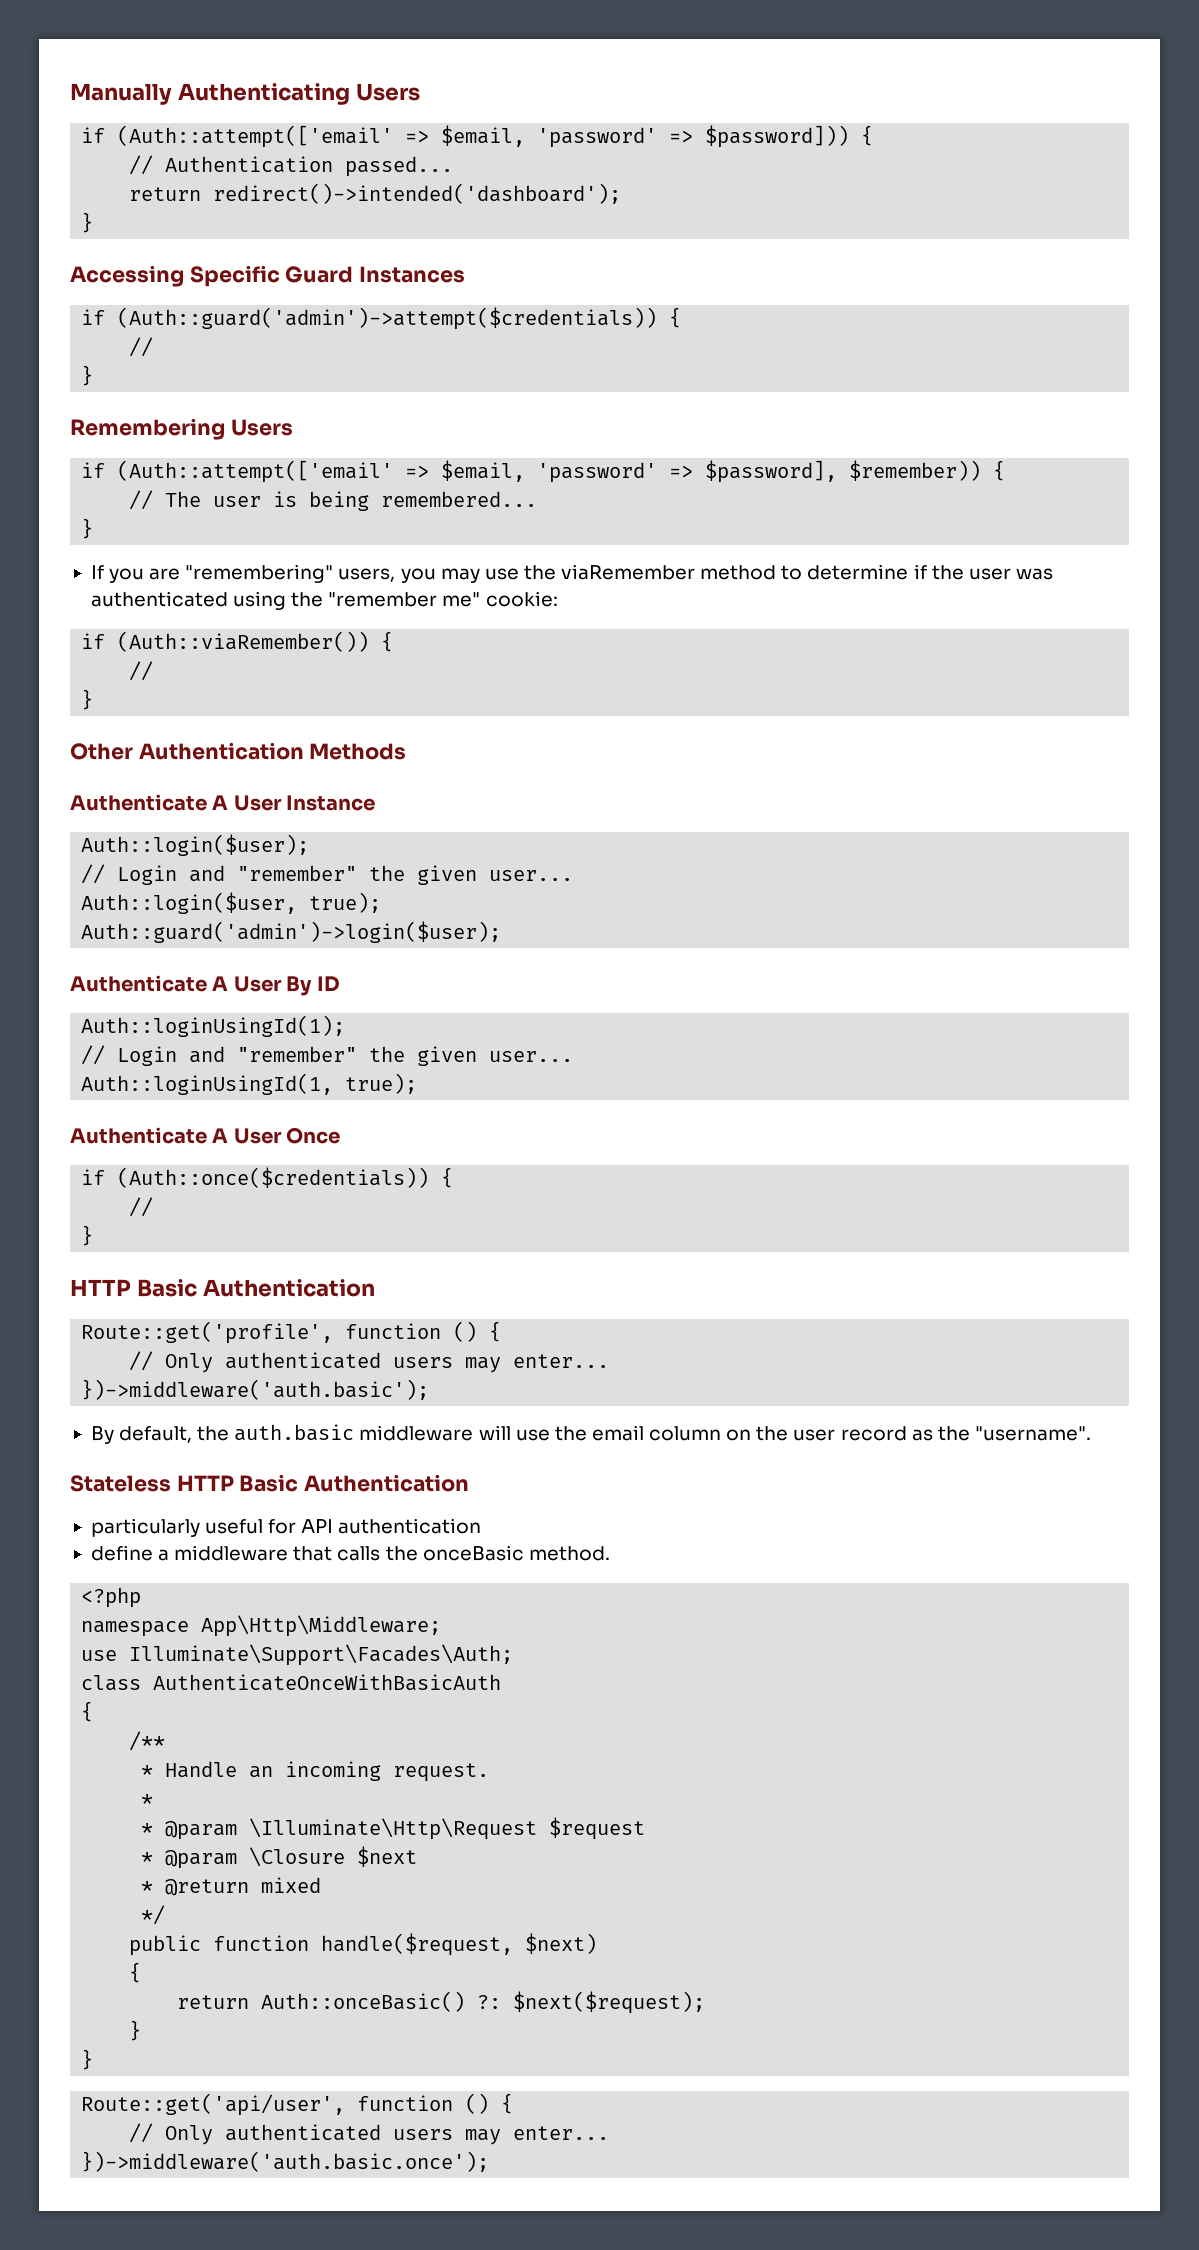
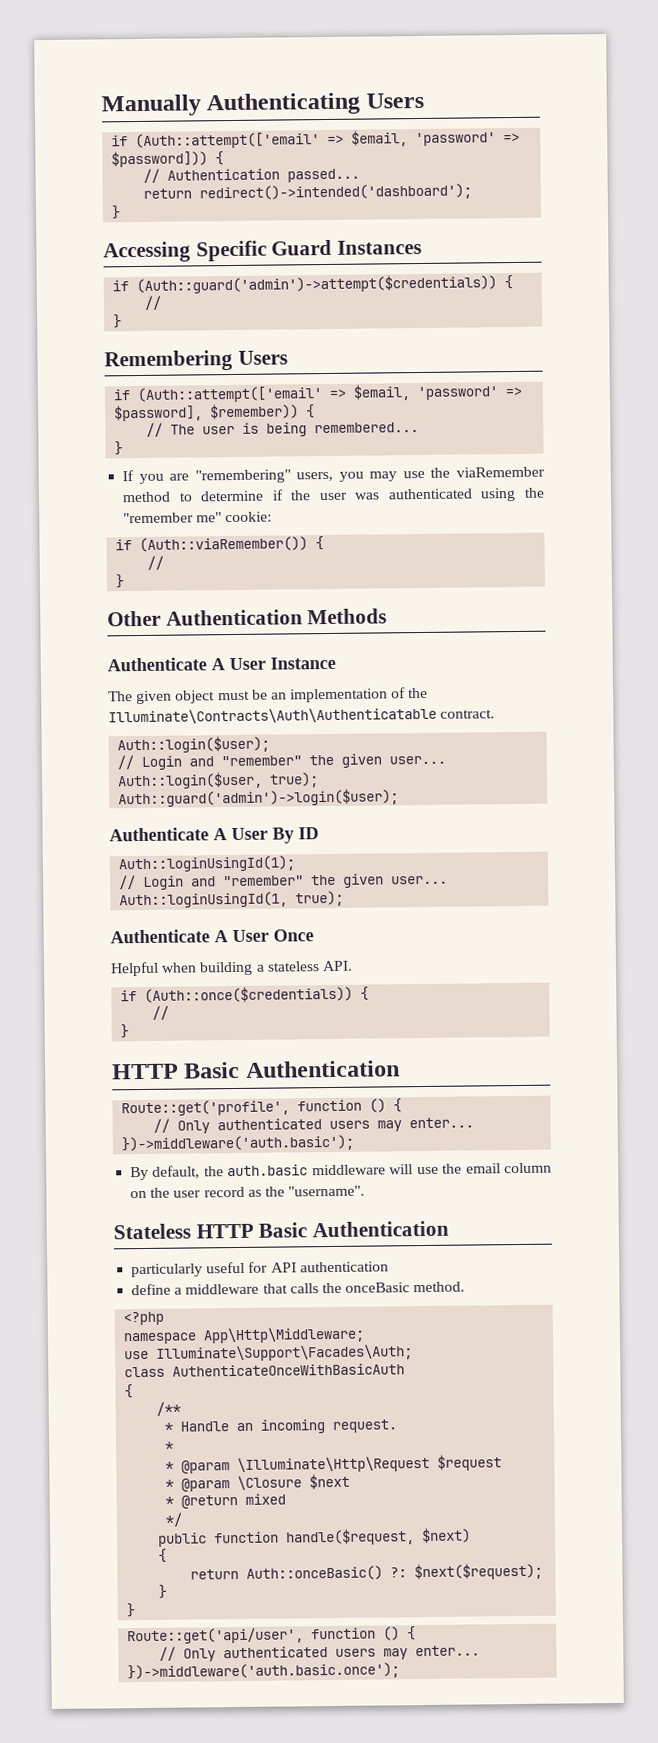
(376, 803) none -> [108,687,429,705] [108,706,496,725] // The given object must be an implementation of the Illuminate\Contracts\Auth\Authenticatable contract.
(341, 1135) none -> [110,960,353,977] // Helpful when building a stateless API.

